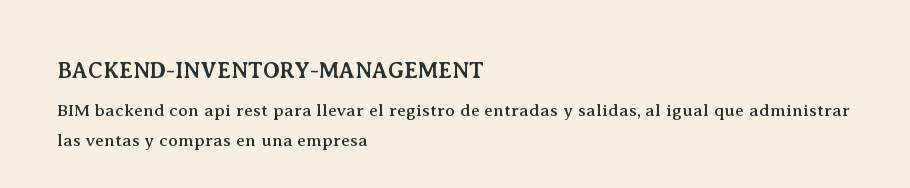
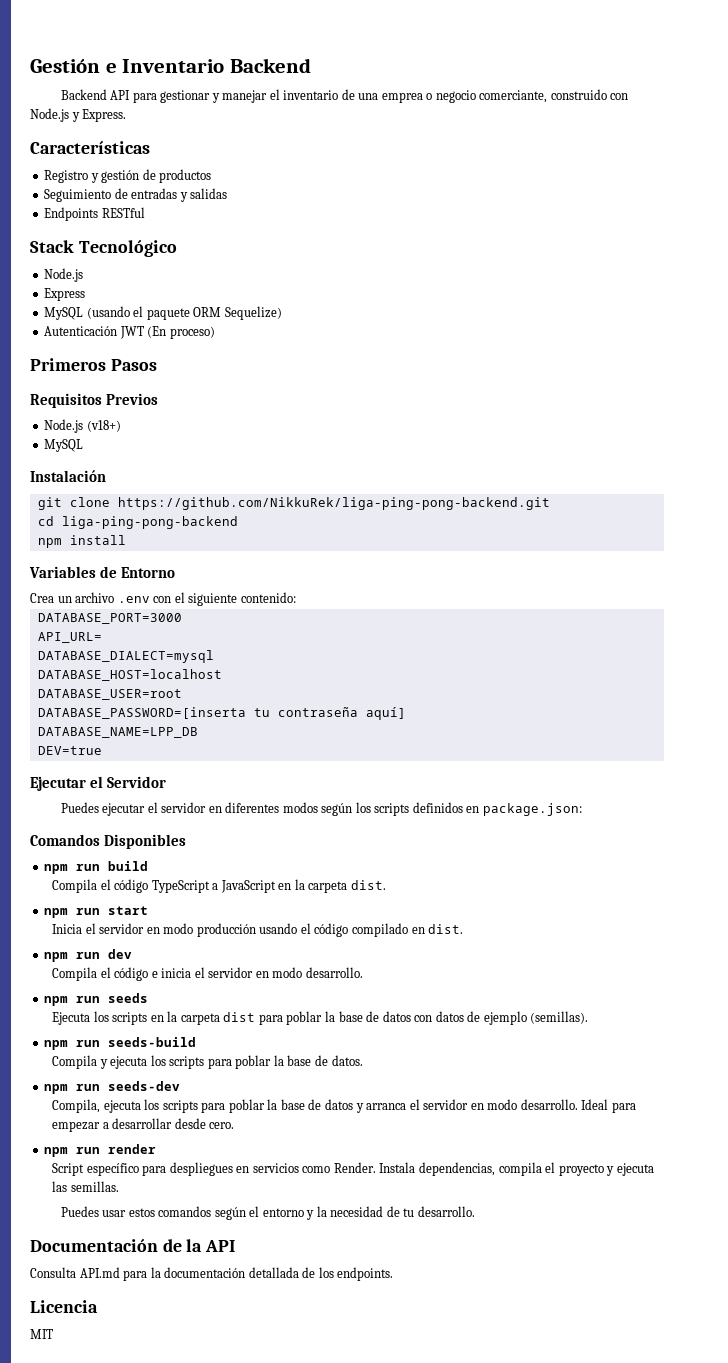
[57,62,484,78] [57,104,850,120] [57,134,369,150] BACKEND-INVENTORY-MANAGEMENT // BIM backend con api rest para llevar el registro de entradas y salidas, al igual que administrar las ventas y compras en una empresa -> [30,58,311,73] [60,89,629,103] [30,108,127,122] [30,141,150,154] [44,169,212,183] [44,188,228,202] [44,207,145,221] [30,240,177,257] [44,268,84,282] [44,288,86,301] [44,306,282,320] [44,326,215,339] [30,358,157,371] [30,393,159,408] [44,419,121,433] [44,439,84,452] [30,470,106,482] [37,497,550,510] [37,516,238,529] [37,535,126,548] [29,566,176,578] [30,592,296,606] [37,613,182,624] [37,632,102,643] [37,650,214,663] [37,669,222,681] [37,689,182,700] [37,707,406,720] [37,727,198,738] [37,746,102,755] [30,776,167,791] [60,802,582,816] [30,834,187,849] [44,861,149,874] [52,879,386,893] [44,906,149,918] [52,923,464,937] [44,949,133,962] [52,967,363,981] [44,993,149,1006] [52,1011,589,1025] [44,1037,197,1050] [52,1055,363,1069] [44,1081,181,1094] [52,1099,636,1113] [52,1118,235,1132] [44,1144,157,1157] [52,1162,654,1176] [52,1181,119,1192] [60,1206,475,1220] [30,1239,236,1252] [30,1267,394,1281] [30,1300,98,1313] [30,1329,53,1339] Gestión e Inventario Backend // Backend API para gestionar y manejar el inventario de una emprea o negocio comerciante, construido con Node.js y Express. // Características // Registro y gestión de productos // Seguimiento de entradas y salidas // Endpoints RESTful // Stack Tecnológico // Node.js // Express // MySQL (usando el paquete ORM Sequelize) // Autenticación JWT (En proceso) // Primeros Pasos // Requisitos Previos // Node.js (v18+) // MySQL // Instalación // git clone https://github.com/NikkuRek/liga-ping-pong-backend.git // cd liga-ping-pong-backend // npm install // Variables de Entorno // Crea un archivo .env con el siguiente contenido: // DATABASE_PORT=3000 // API_URL= // DATABASE_DIALECT=mysql // DATABASE_HOST=localhost // DATABASE_USER=root // DATABASE_PASSWORD=[inserta tu contraseña aquí] // DATABASE_NAME=LPP_DB // DEV=true // Ejecutar el Servidor // Puedes ejecutar el servidor en diferentes modos según los scripts definidos en package.json: // Comandos Disponibles // npm run build // Compila el código TypeScript a JavaScript en la carpeta dist. // npm run start // Inicia el servidor en modo producción usando el código compilado en dist. // npm run dev // Compila el código e inicia el servidor en modo desarrollo. // npm run seeds // Ejecuta los scripts en la carpeta dist para poblar la base de datos con datos de ejemplo (semillas). // npm run seeds-build // Compila y ejecuta los scripts para poblar la base de datos. // npm run seeds-dev // Compila, ejecuta los scripts para poblar la base de datos y arranca el servidor en modo desarrollo. Ideal para empezar a desarrollar desde cero. // npm run render // Script específico para despliegues en servicios como Render. Instala dependencias, compila el proyecto y ejecuta las semillas. // Puedes usar estos comandos según el entorno y la necesidad de tu desarrollo. // Documentación de la API // Consulta API.md para la documentación detallada de los endpoints. // Licencia // MIT

